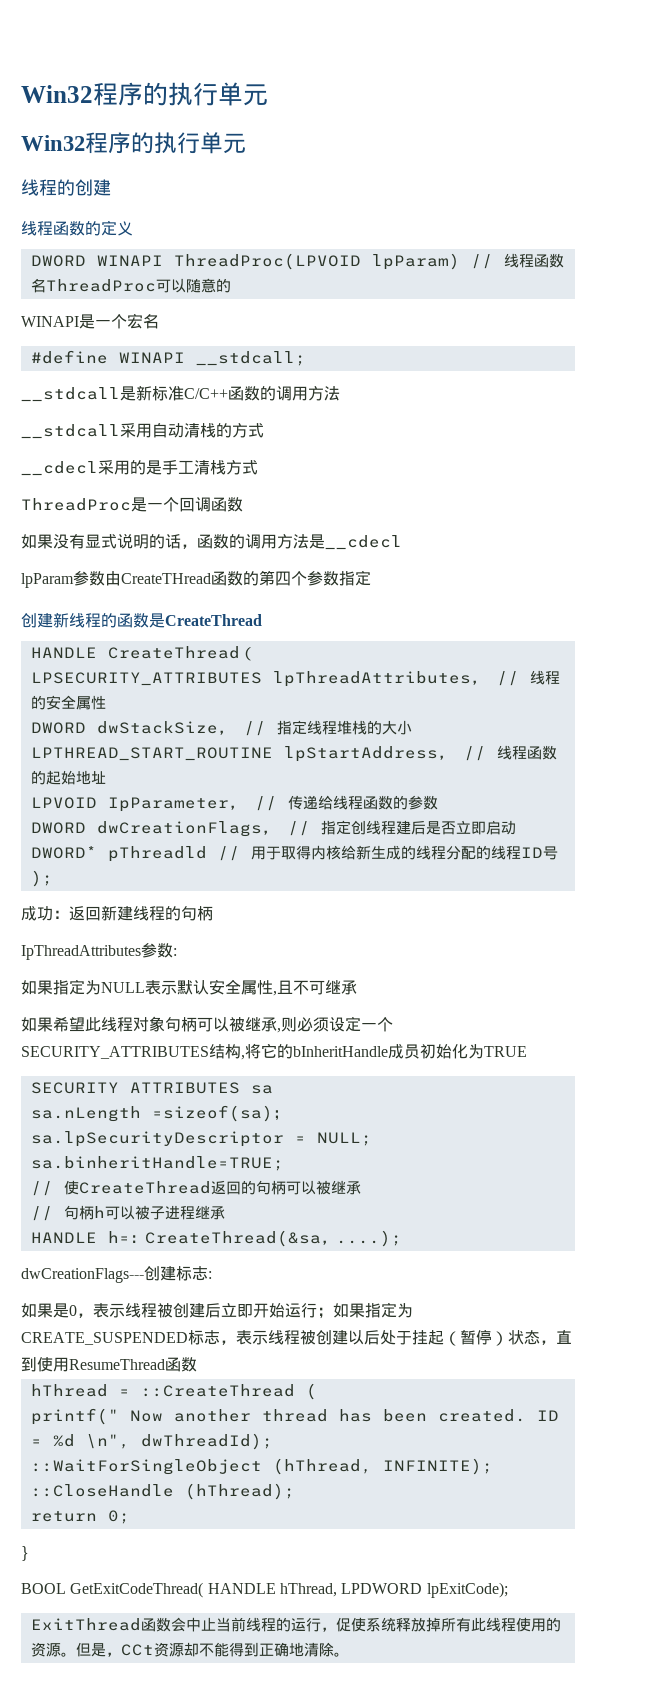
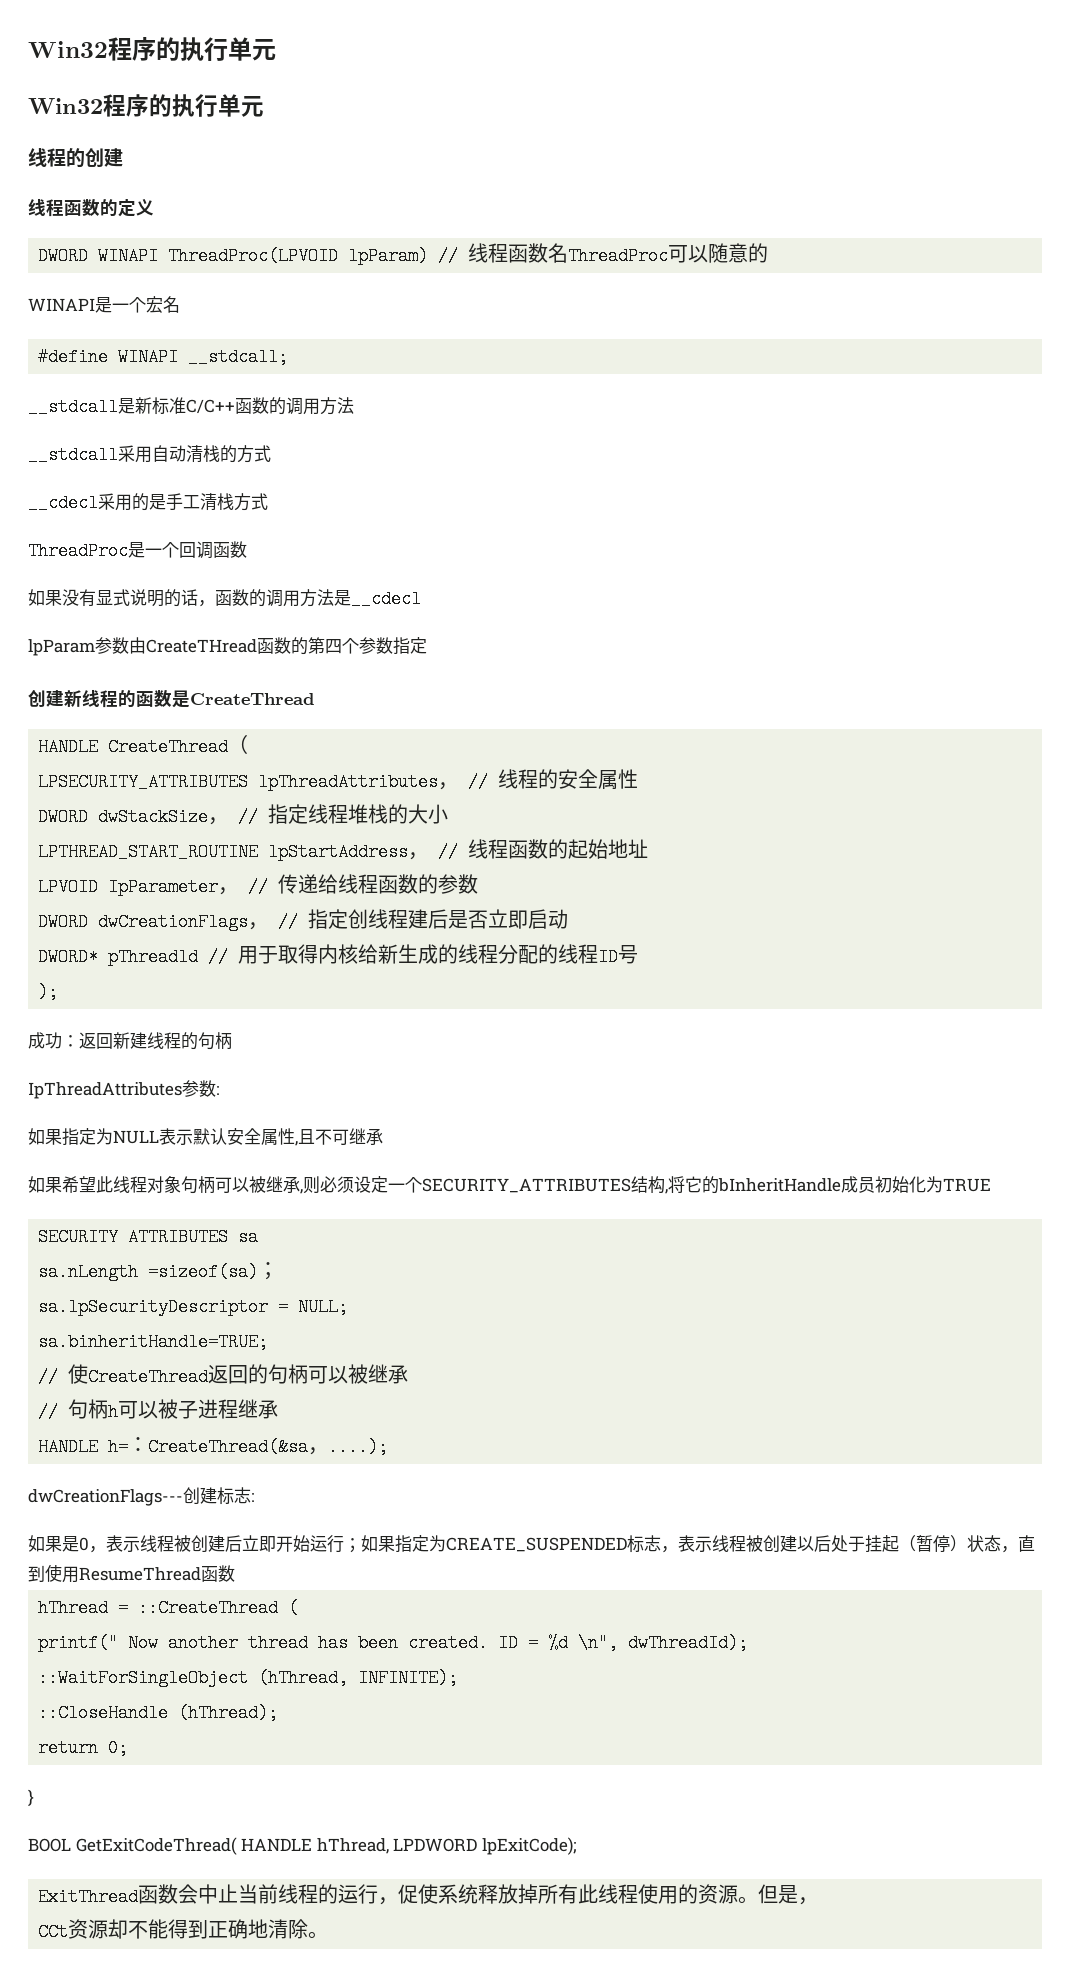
(121, 1654) none -> (819, 1901) //

